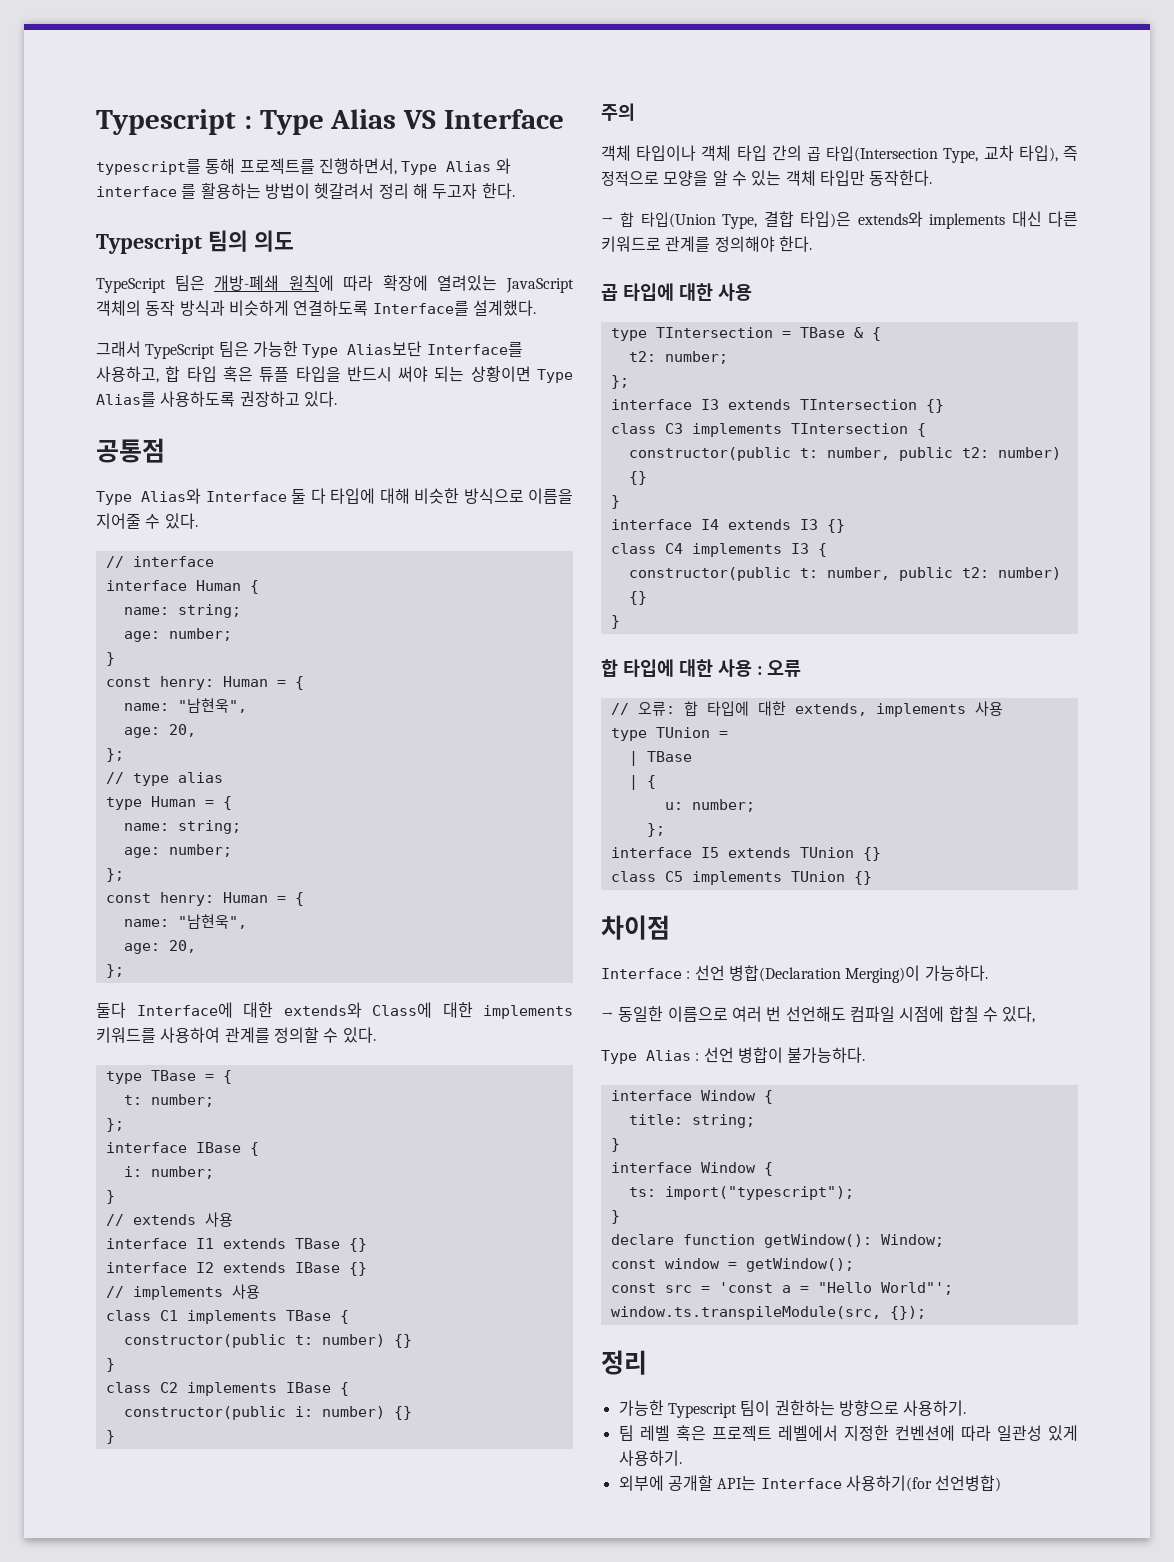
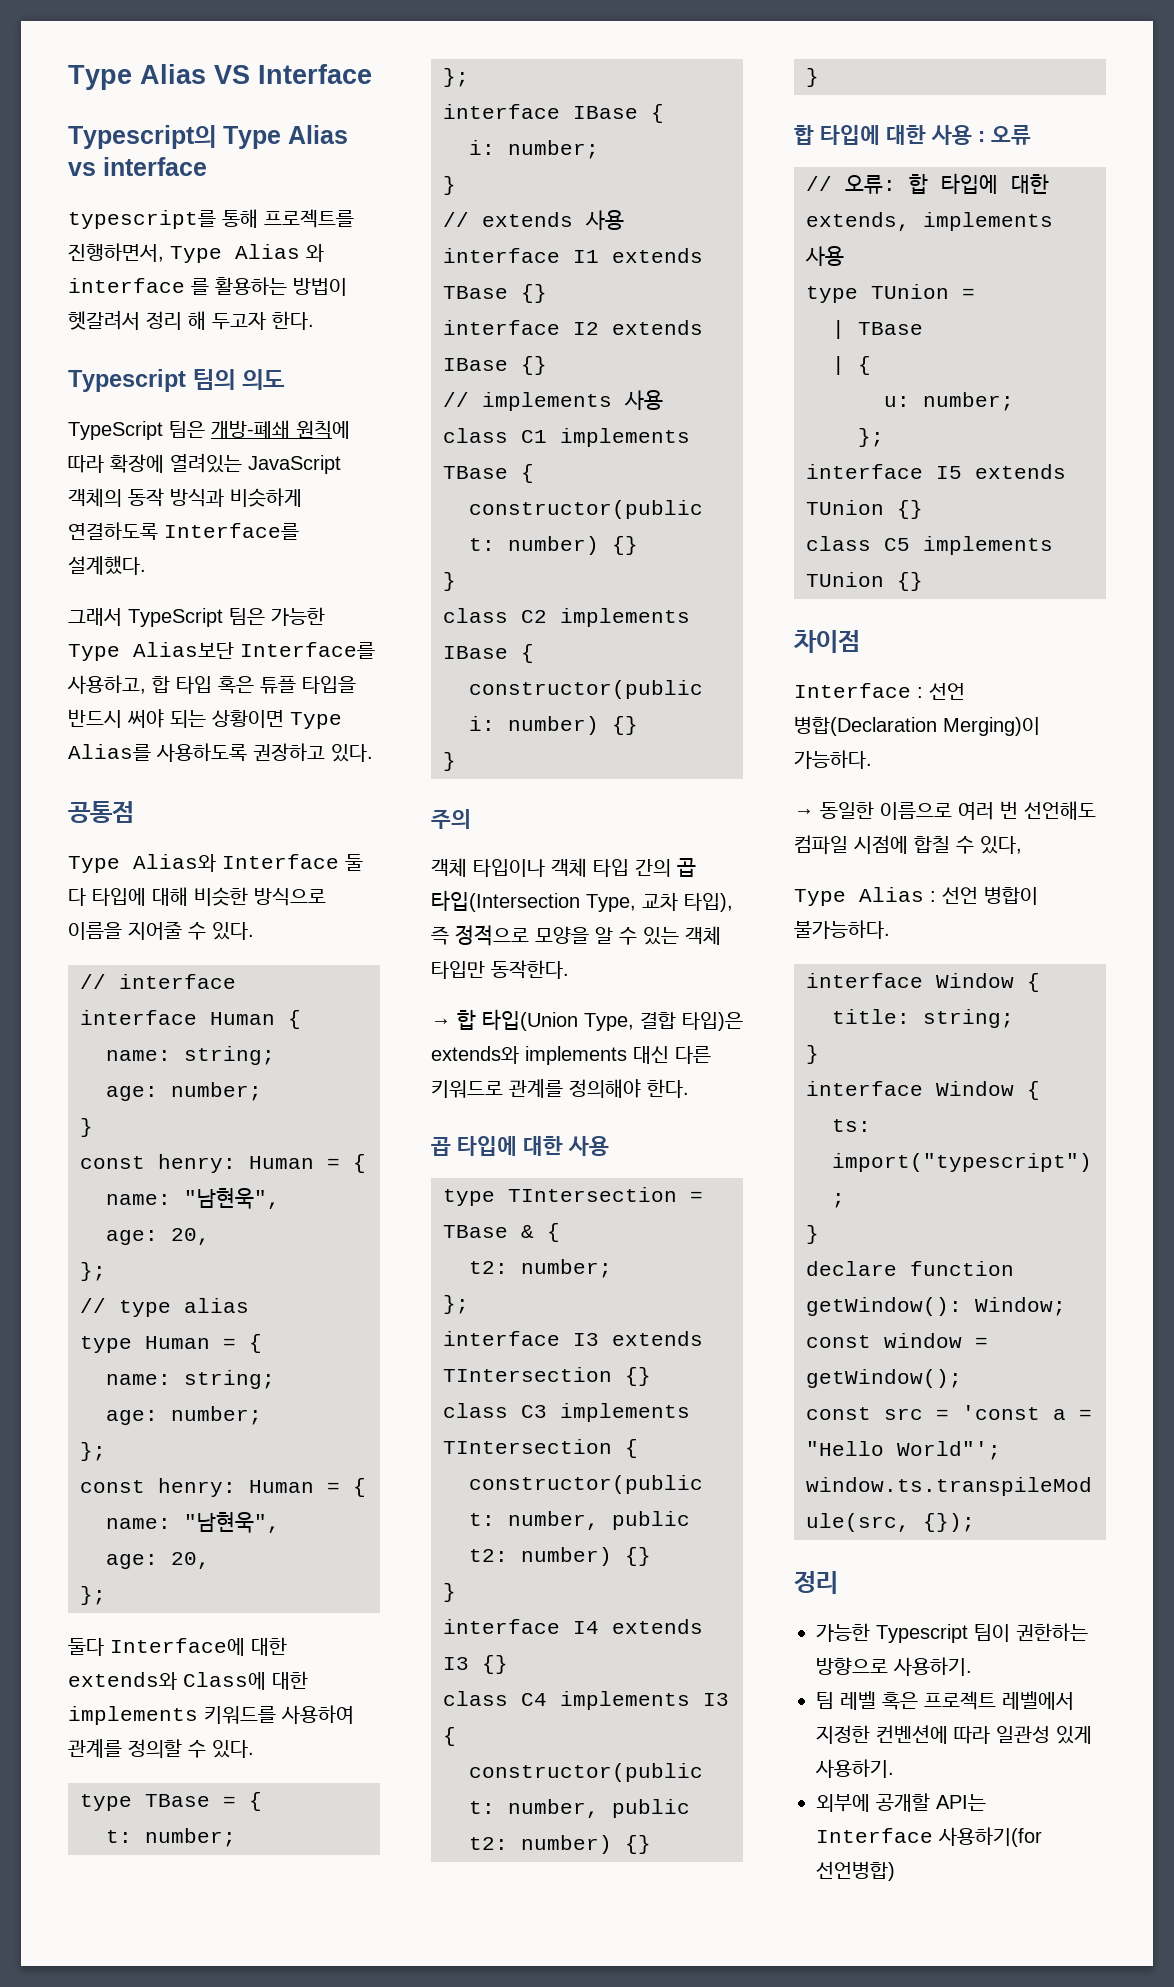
[96,109,252,135] Typescript : -> (68, 77) none
(565, 119) none -> [68,125,348,149] [68,157,207,176] // Typescript의 Type Alias vs interface

